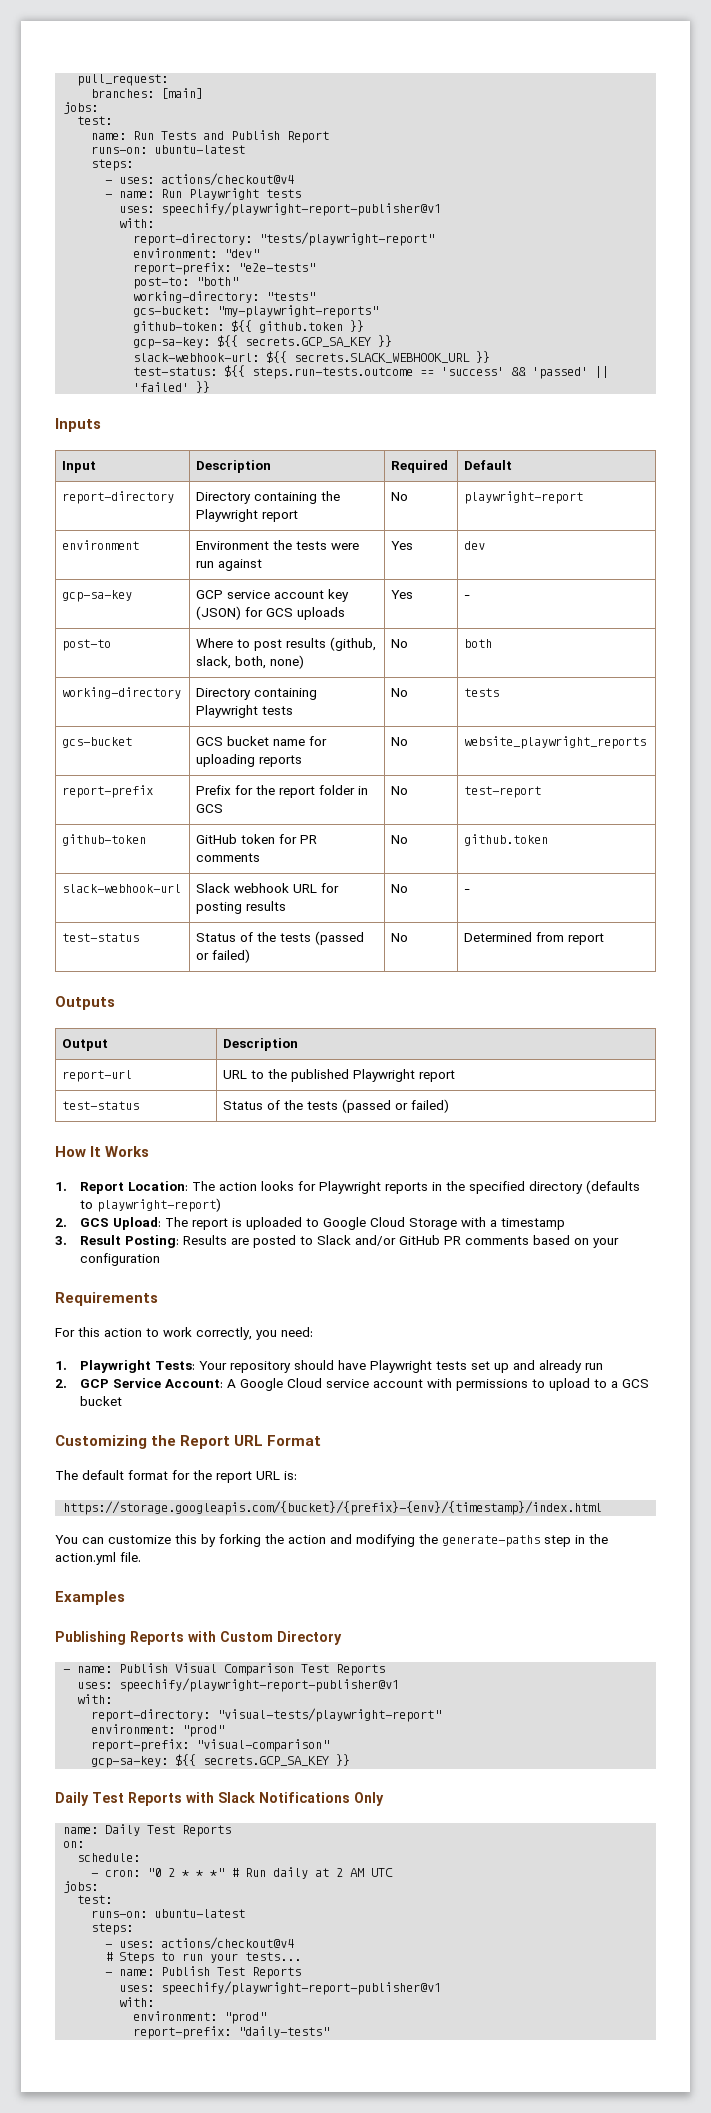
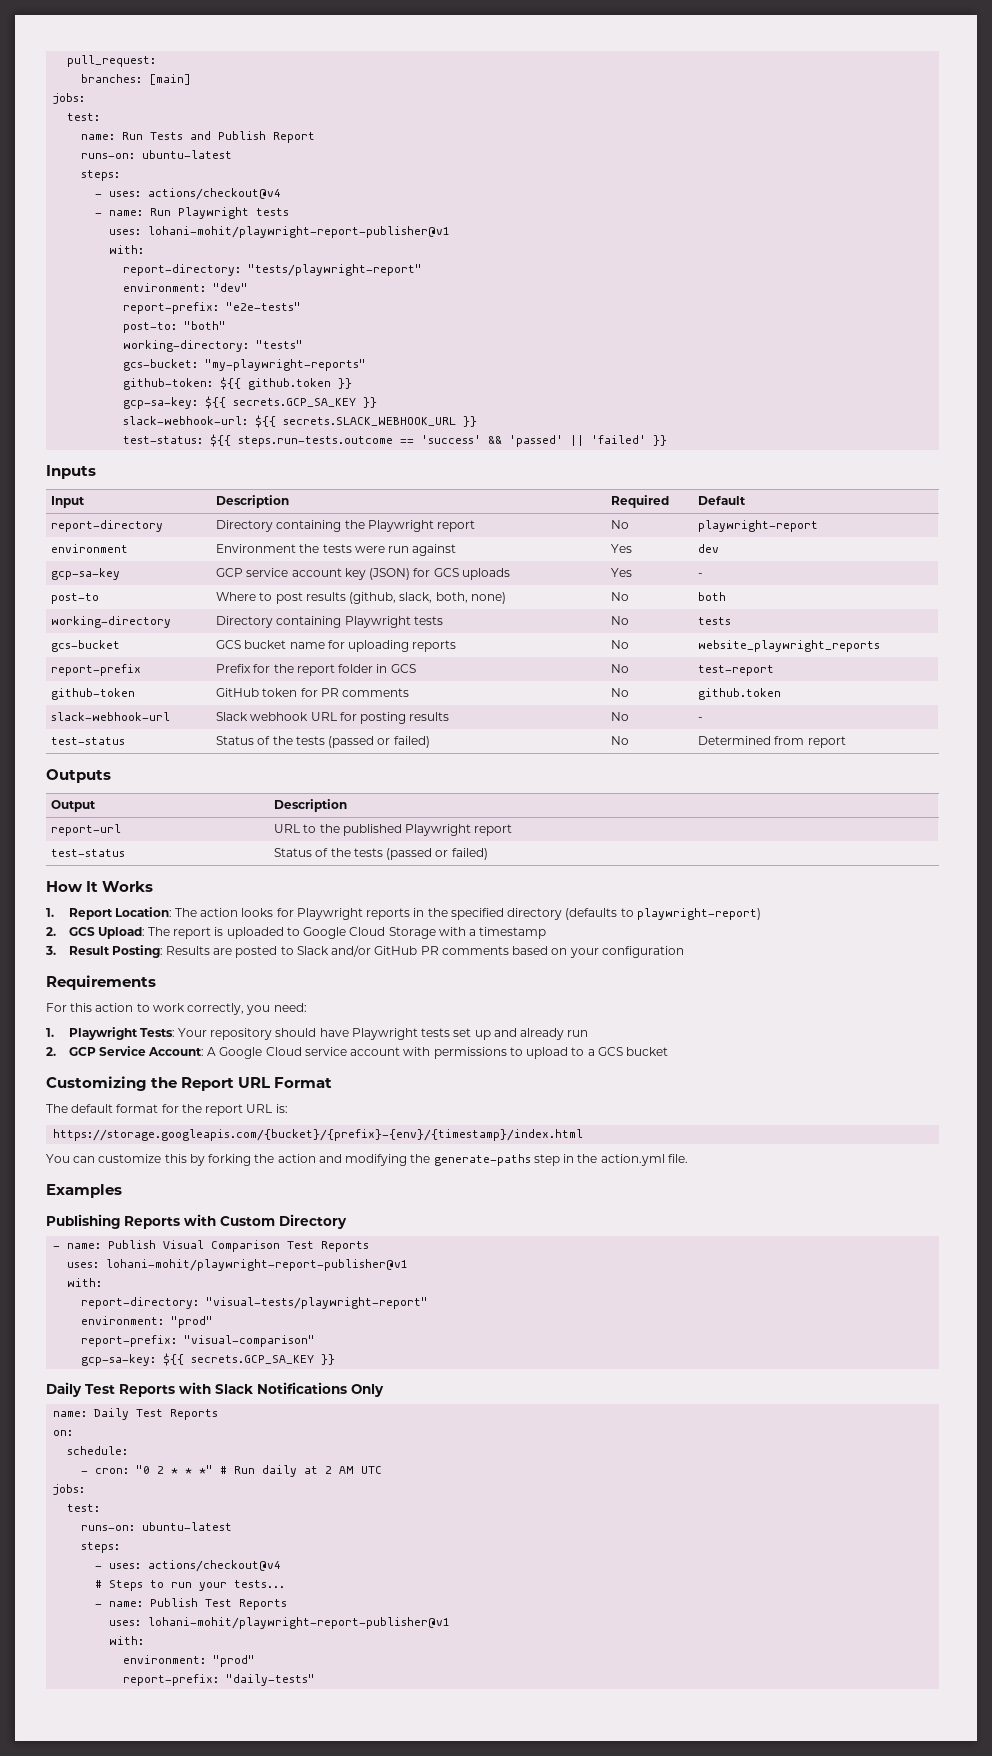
[161,202,442,216] speechify/playwright-report-publisher@v1 -> [148,226,451,238] lohani-mohit/playwright-report-publisher@v1
[119,1678,400,1692] speechify/playwright-report-publisher@v1 -> [106,1259,409,1271] lohani-mohit/playwright-report-publisher@v1
[161,1981,442,1995] speechify/playwright-report-publisher@v1 -> [148,1617,451,1629] lohani-mohit/playwright-report-publisher@v1

